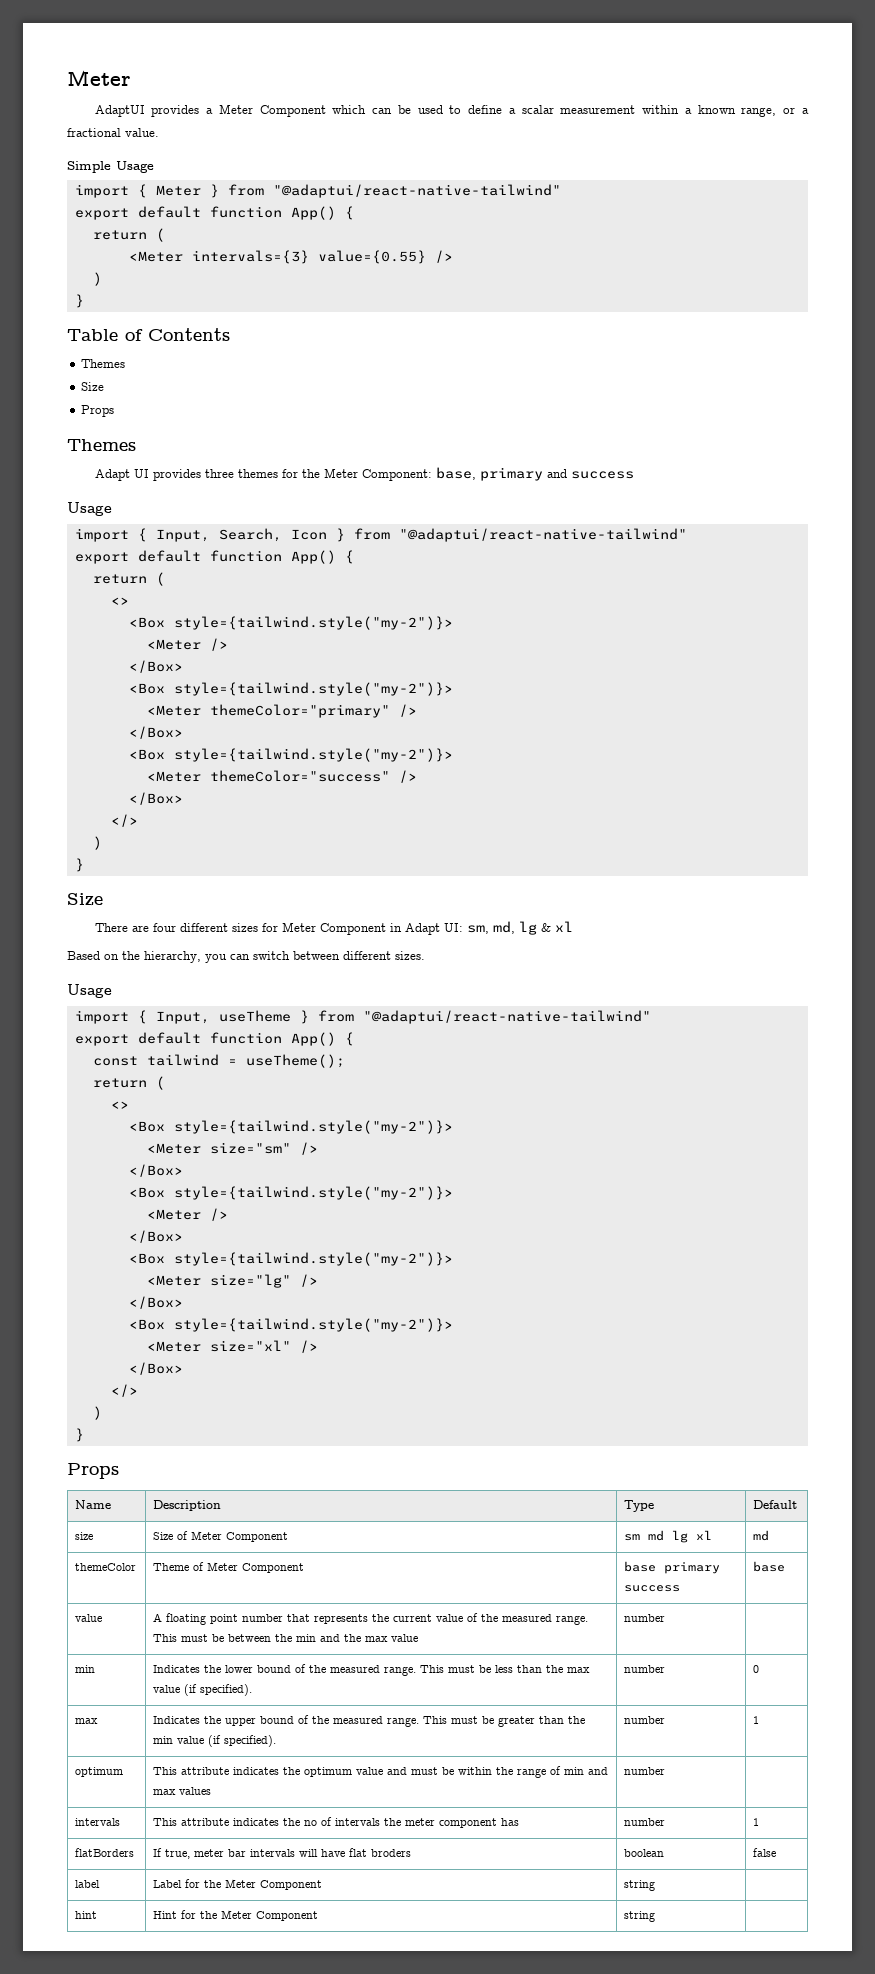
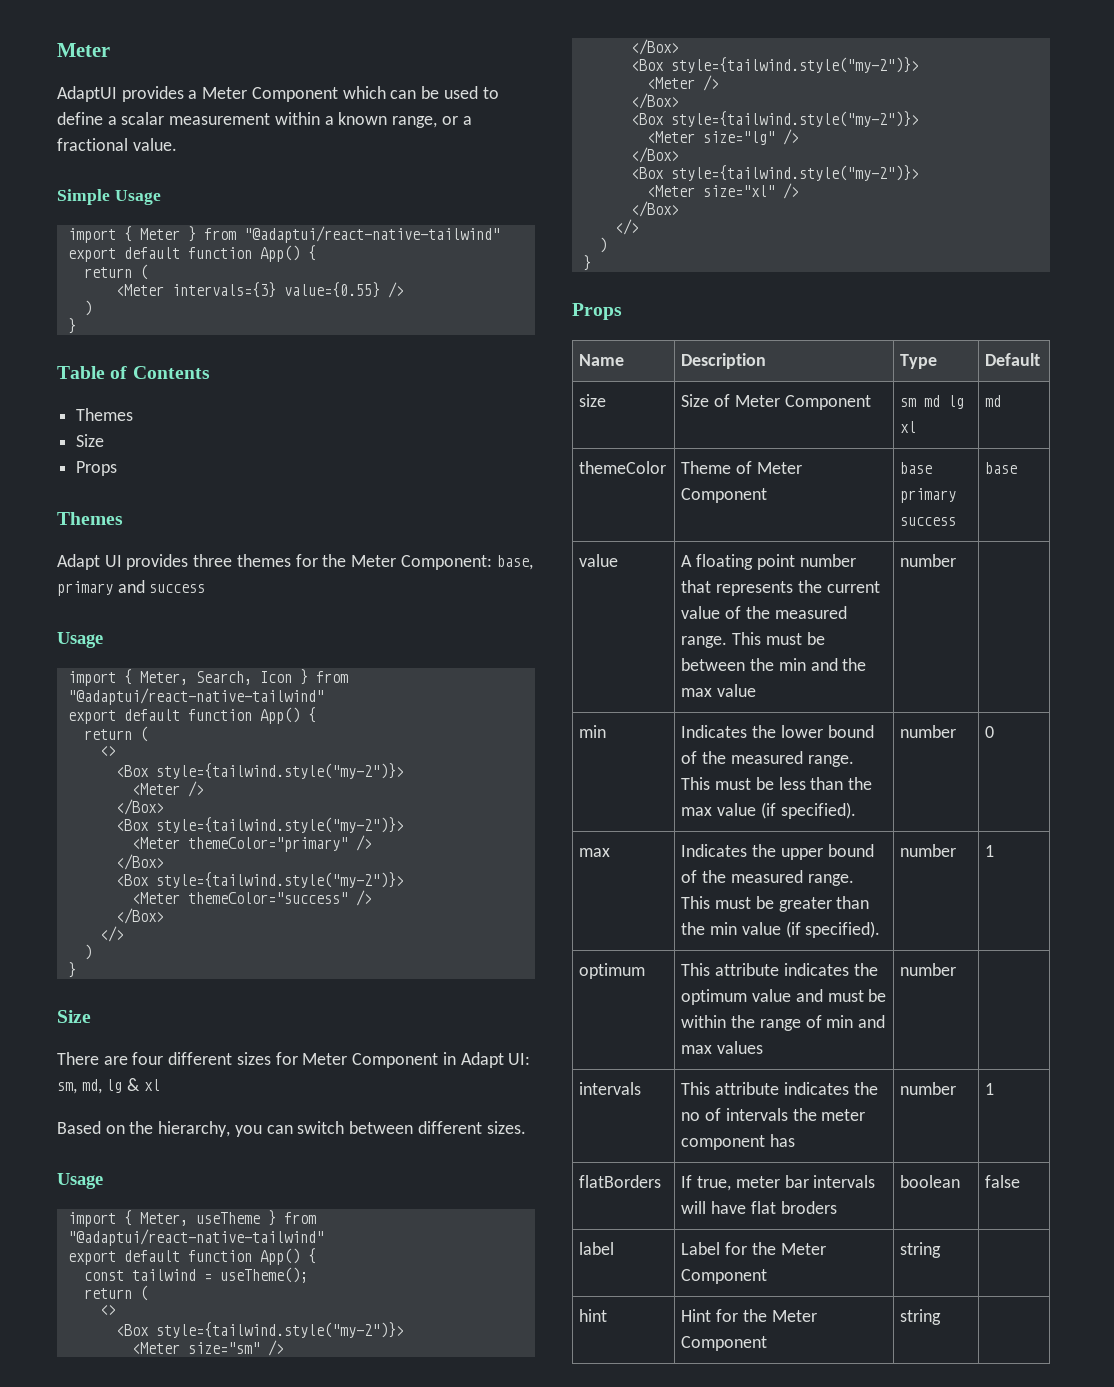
[155,529,210,542] Input, -> [139,671,188,685] Meter,
[155,1011,210,1024] Input, -> [139,1212,188,1226] Meter,

